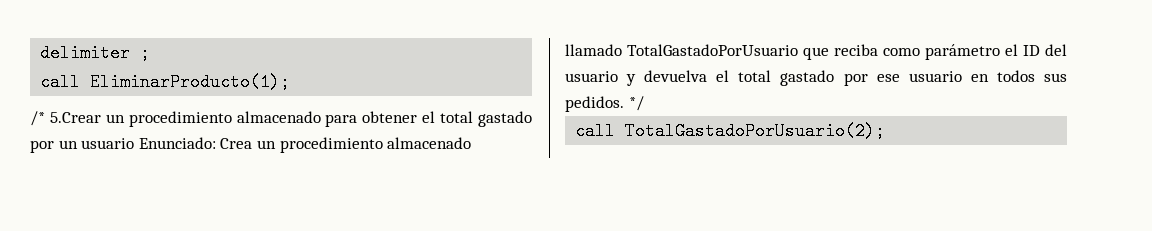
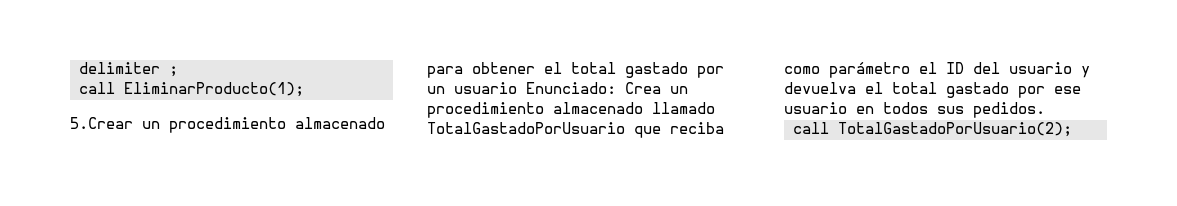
[30,111,45,126] /* -> (304, 89) none
[628,96,644,111] */ -> (1045, 110) none

